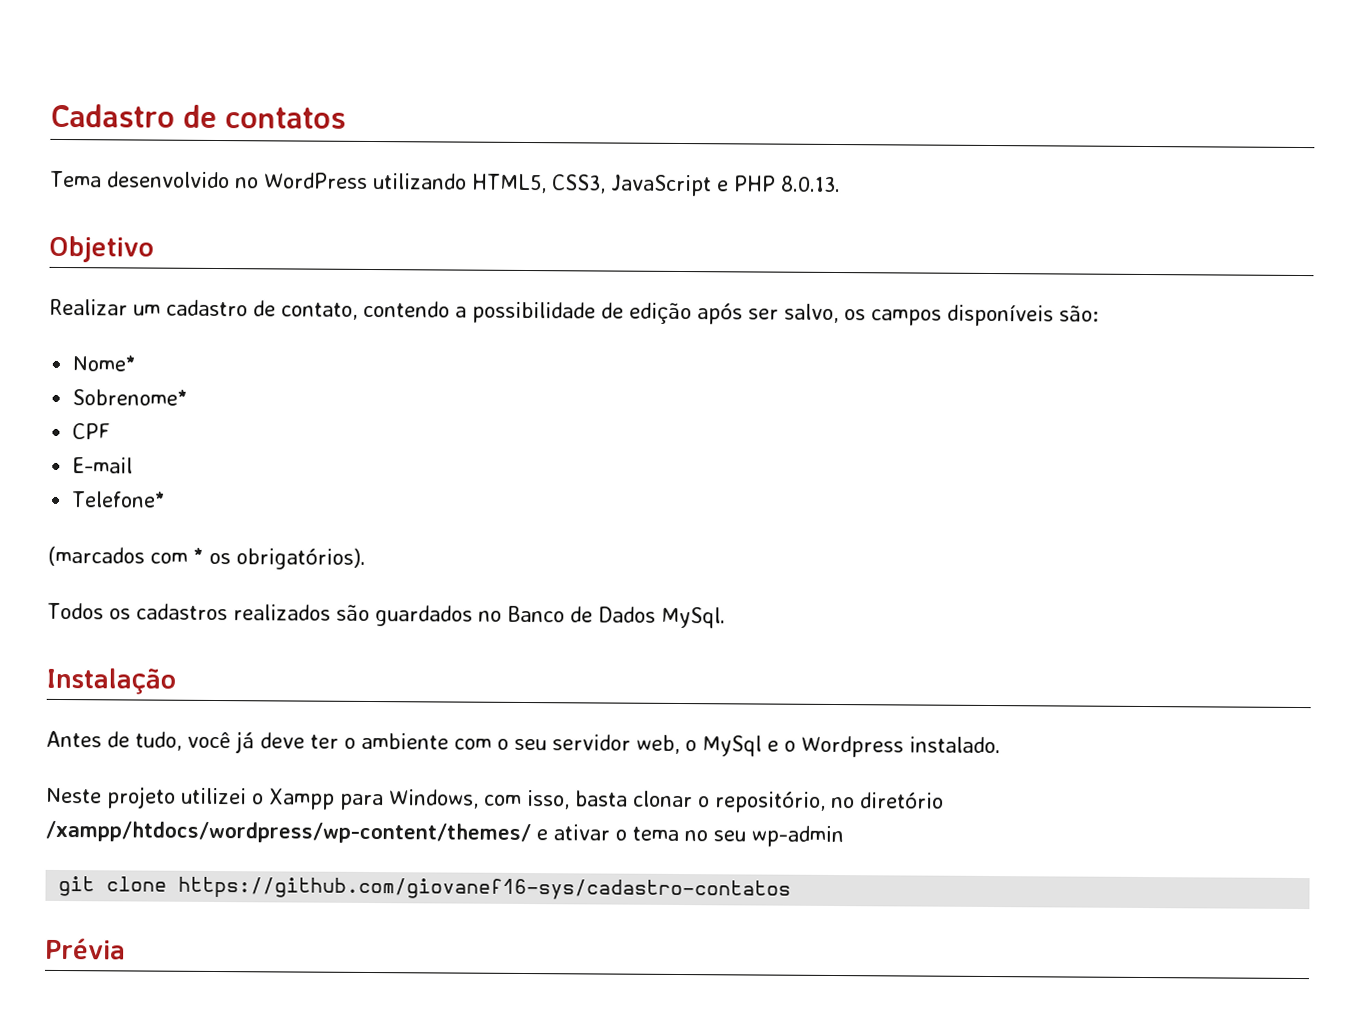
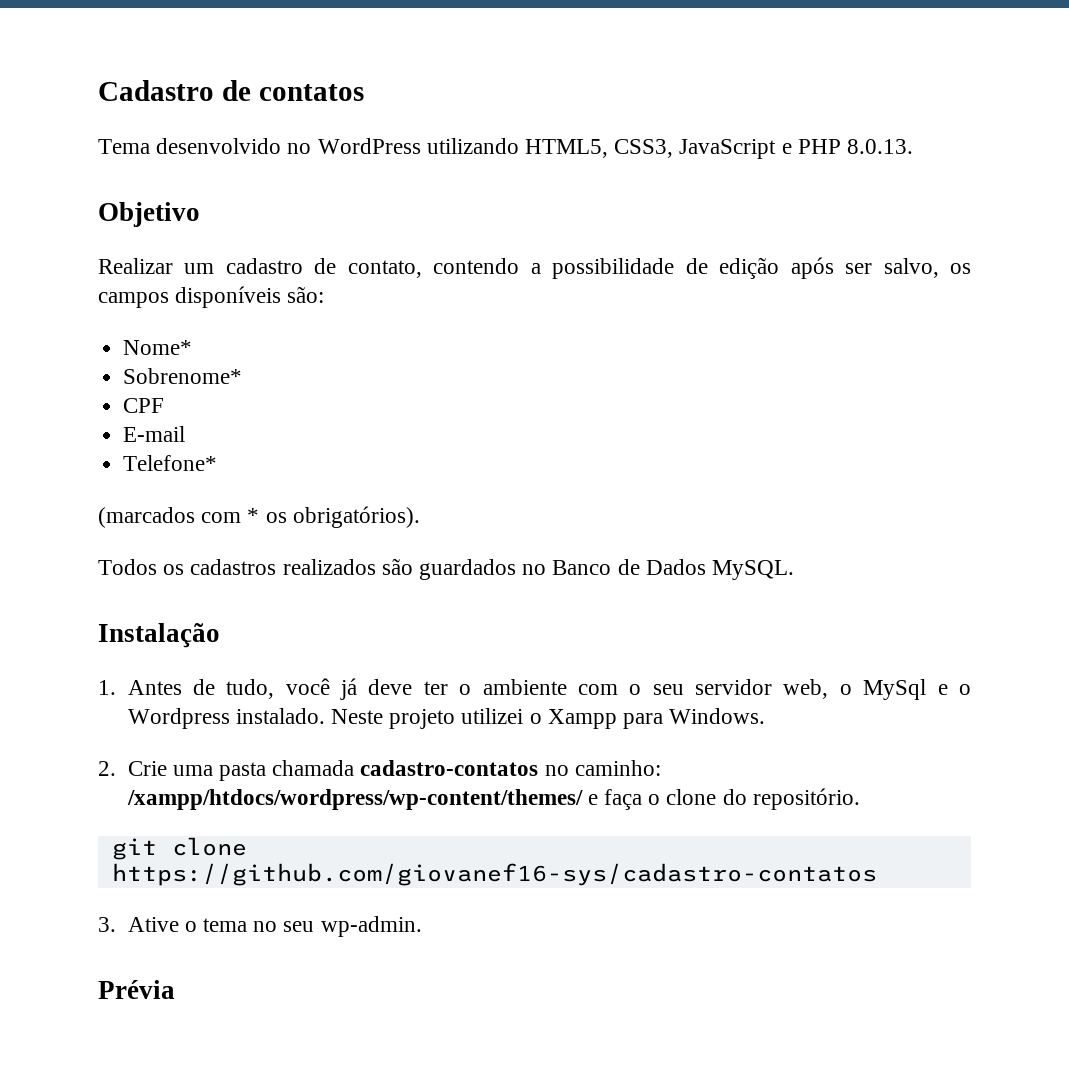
[660,606,726,629] MySql. -> [712,560,795,580] MySQL.
(176, 681) none -> [98,680,116,695] 1.
(1001, 745) // -> (325, 716) none
[389,789,944,813] [45,820,844,848] [58,875,792,901] Windows, com isso, basta clonar o repositório, no diretório /xampp/htdocs/wordpress/wp-content/themes/ e ativar o tema no seu wp-admin // git clone https://github.com/giovanef16-sys/cadastro-contatos -> [669,708,766,724] [98,760,661,781] [126,788,860,810] [111,837,247,860] [111,863,877,886] [98,916,422,937] Windows. // 2. Crie uma pasta chamada cadastro-contatos no caminho: /xampp/htdocs/wordpress/wp-content/themes/ e faça o clone do repositório. // git clone https://github.com/giovanef16-sys/cadastro-contatos // 3. Ative o tema no seu wp-admin.

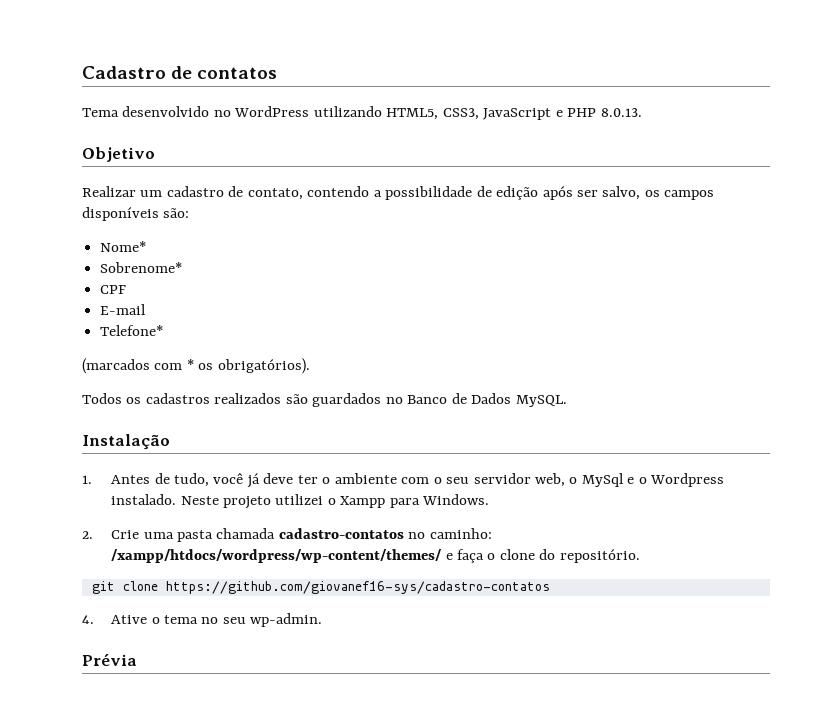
[98,917,116,932] 3. -> [82,615,94,624] 4.

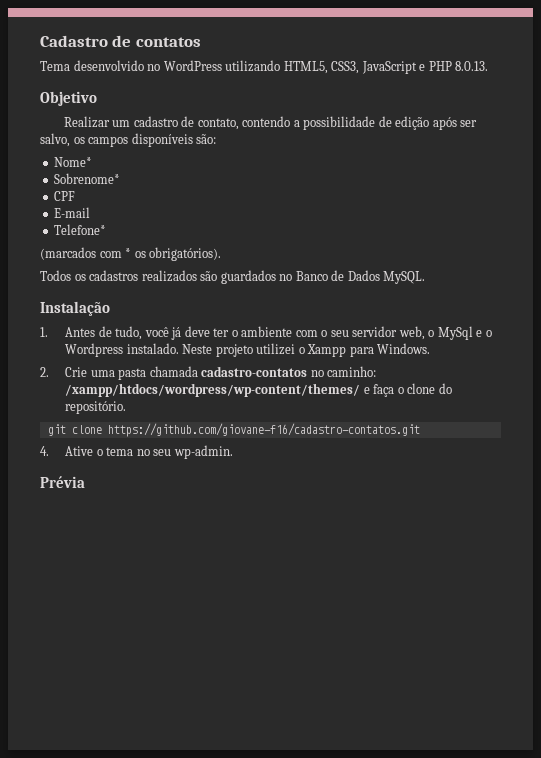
[165,581,550,594] https://github.com/giovanef16-sys/cadastro-contatos -> [107,423,420,437] https://github.com/giovane-f16/cadastro-contatos.git

